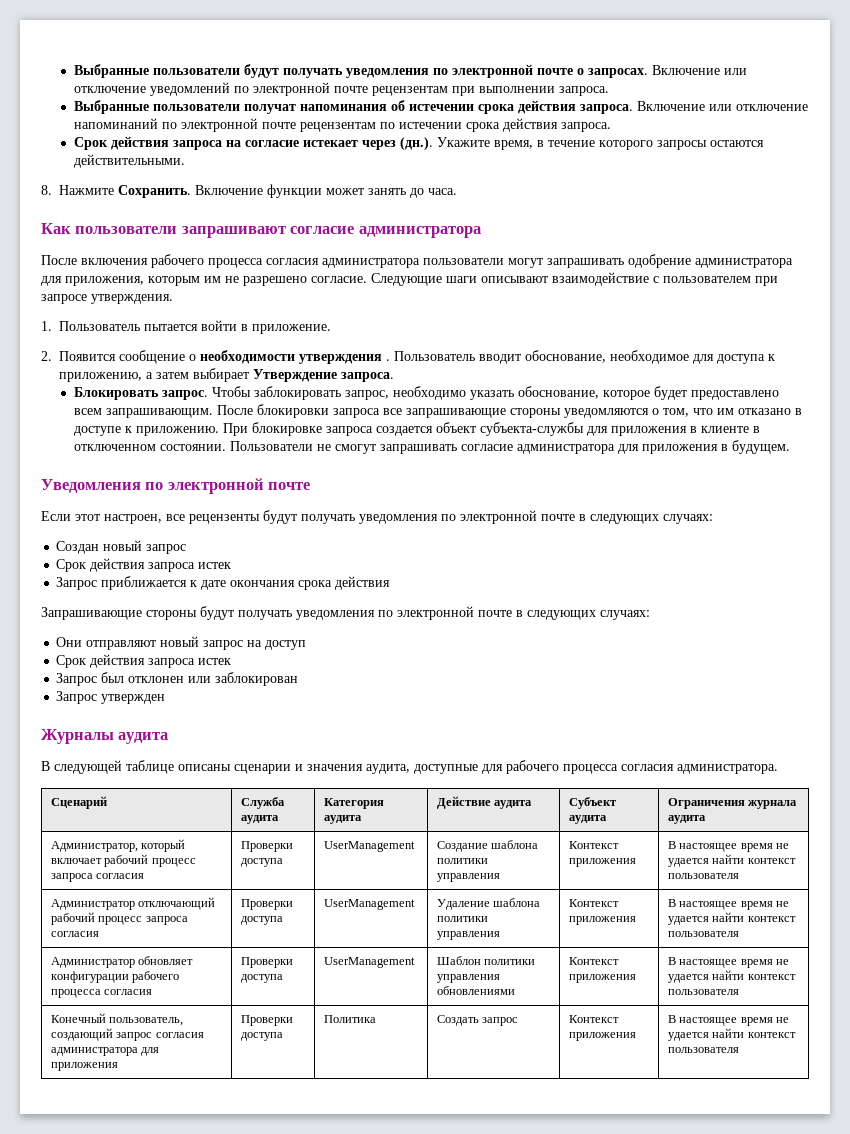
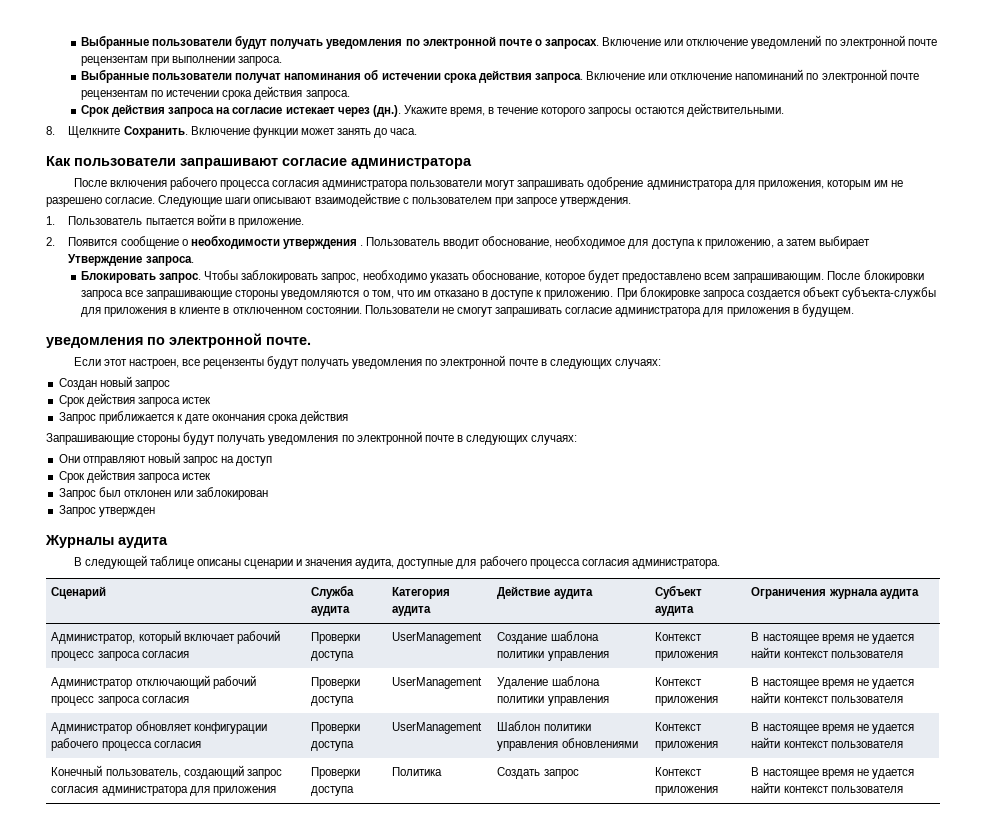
[59,185,114,195] Нажмите -> [68,126,121,138] Щелкните
[41,478,311,494] Уведомления по электронной почте -> [46,333,311,348] уведомления по электронной почте.

